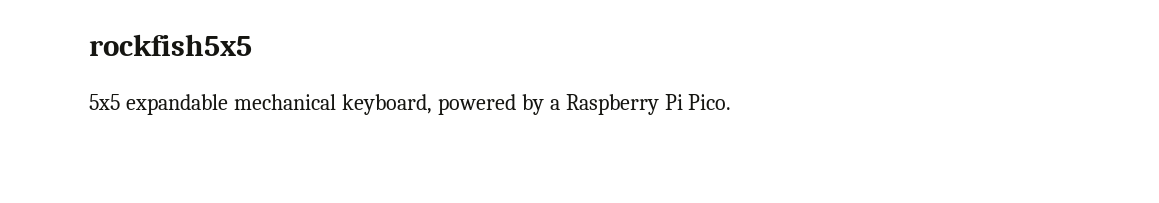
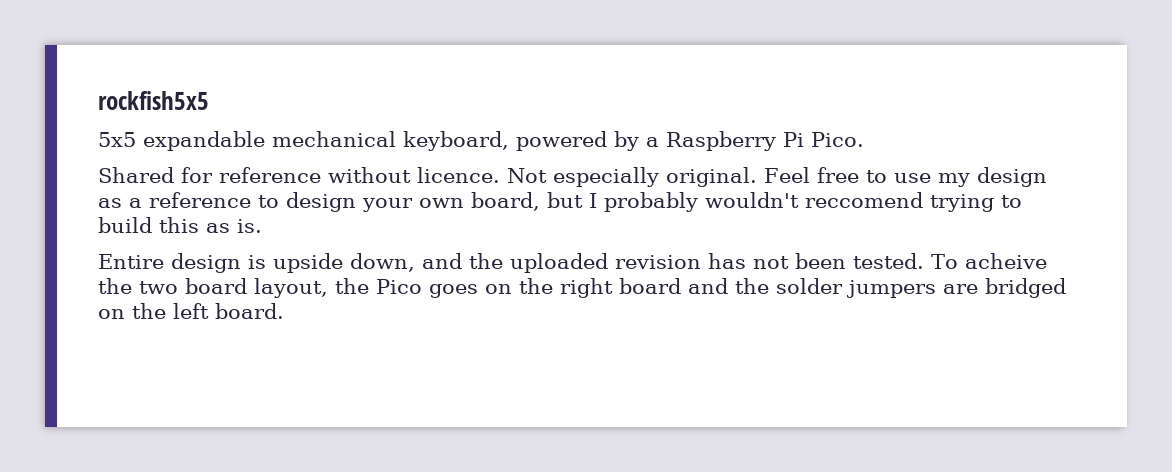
(732, 102) none -> [98,167,1047,187] [98,192,1022,212] [98,217,262,233] [98,253,1047,273] [98,278,1066,298] [98,303,284,319] // Shared for reference without licence. Not especially original. Feel free to use my design as a reference to design your own board, but I probably wouldn't reccomend trying to build this as is. // Entire design is upside down, and the uploaded revision has not been tested. To acheive the two board layout, the Pico goes on the right board and the solder jumpers are bridged on the left board.

